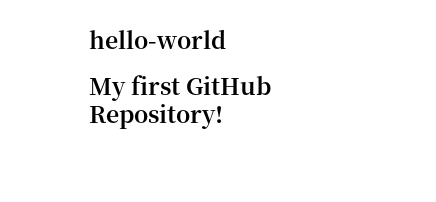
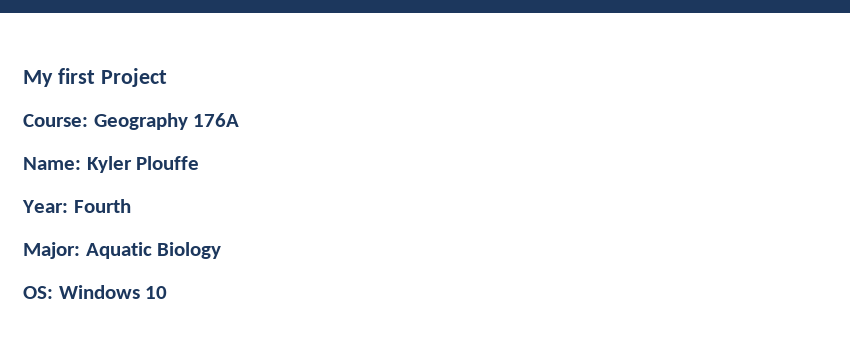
[89,29,226,49] hello-world // -> (23, 78) none
[186,75,272,95] [89,104,223,129] GitHub Repository! -> [100,68,167,87] [23,113,240,130] [23,156,200,173] [22,199,131,213] [23,242,222,259] [23,285,168,299] Project // Course: Geography 176A // Name: Kyler Plouffe // Year: Fourth // Major: Aquatic Biology // OS: Windows 10

